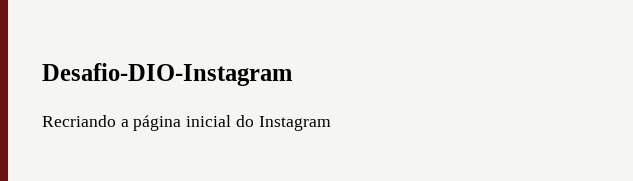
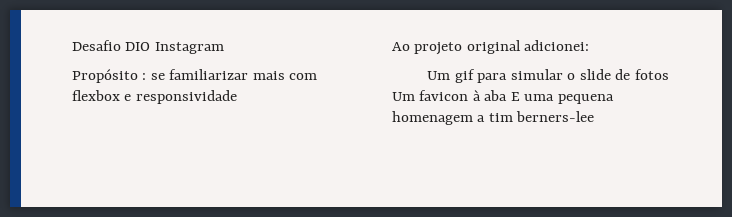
[42,63,292,86] [42,115,331,131] Desafio-DIO-Instagram // Recriando a página inicial do Instagram -> [72,40,224,54] [72,69,318,83] [72,90,237,104] [392,40,590,55] [427,69,669,83] [392,90,614,104] [392,111,595,125] Desafio DIO Instagram // Propósito : se familiarizar mais com flexbox e responsividade // Ao projeto original adicionei: // Um gif para simular o slide de fotos Um favicon à aba E uma pequena homenagem a tim berners-lee

